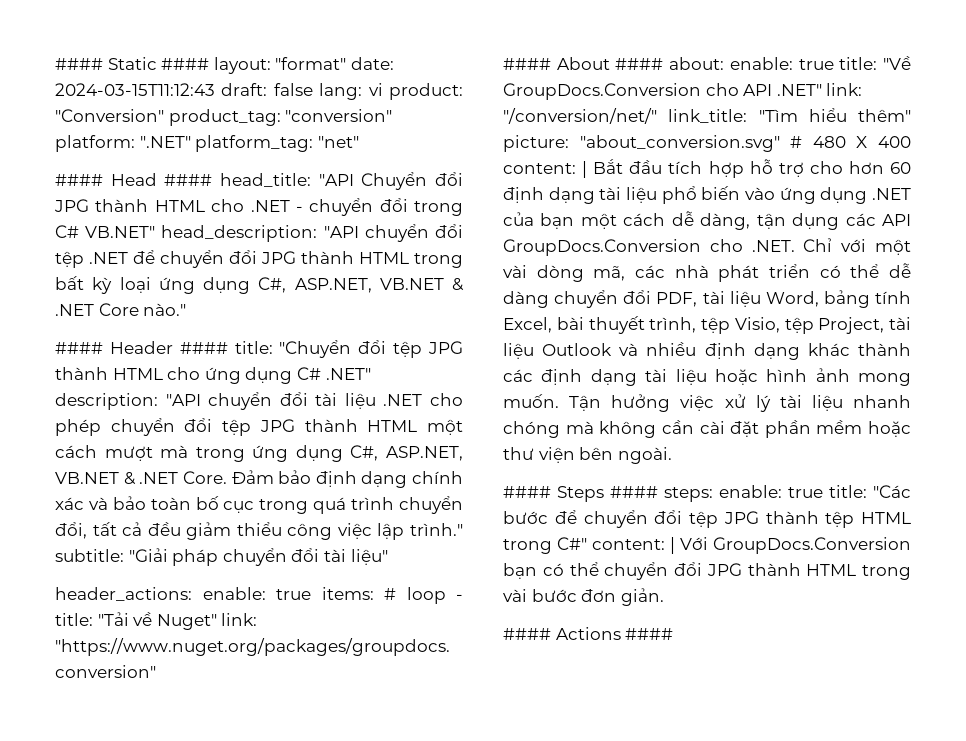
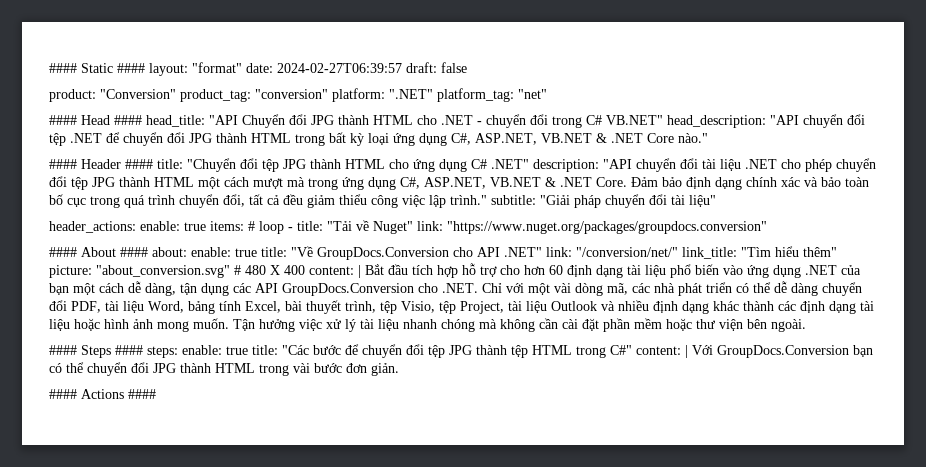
[55,83,215,96] 2024-03-15T11:12:43 -> [277,63,402,73] 2024-02-27T06:39:57
[319,83,383,100] lang: vi -> (467, 67) //

